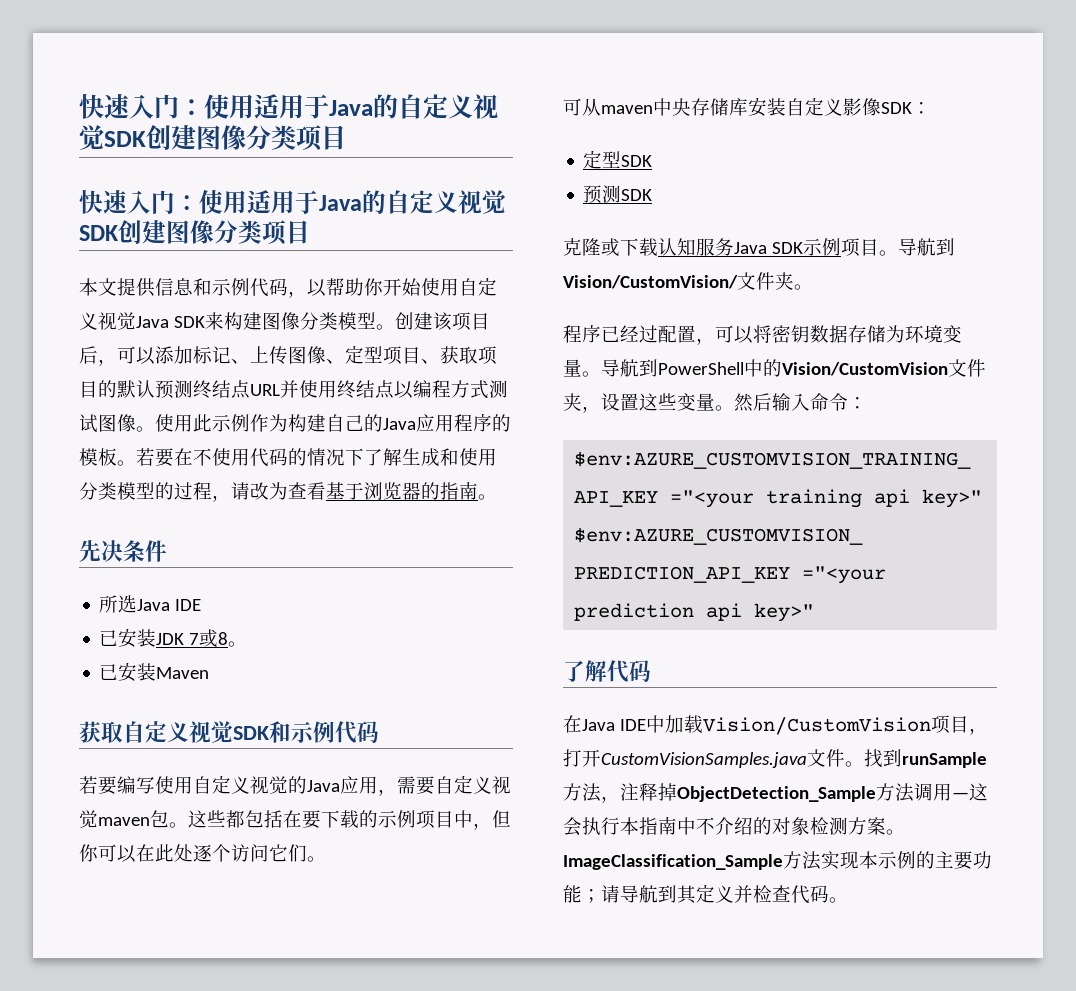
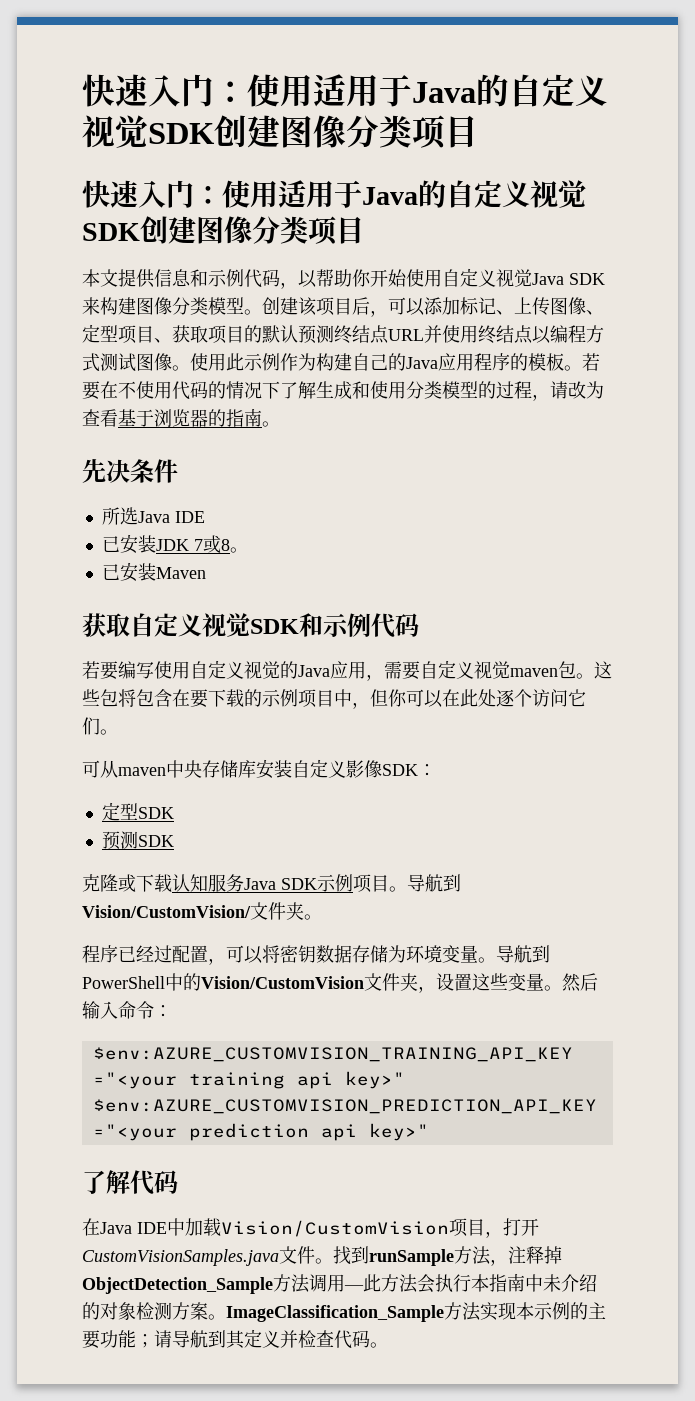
[226,810,283,828] 都包括 -> [100,689,172,707] 包将包含
[969,783,988,801] 这 -> [363,1274,418,1293] 此方法
[696,817,715,835] 不 -> [543,1274,561,1292] 未

